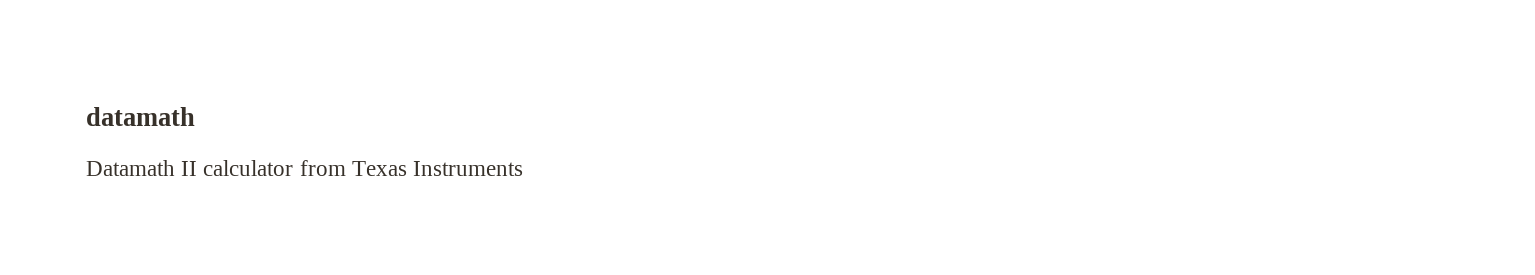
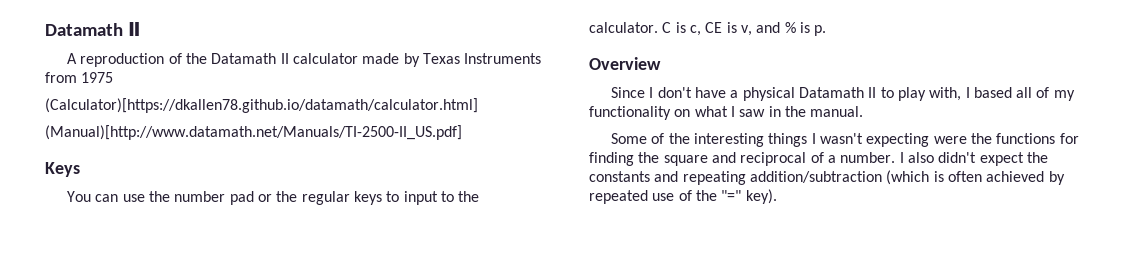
[86,107,195,126] [86,160,524,176] datamath // Datamath II calculator from Texas Instruments -> [45,22,141,36] [66,53,542,67] [45,72,114,83] [45,98,478,113] [45,125,462,140] [45,162,80,177] [66,191,480,205] [589,22,827,36] [589,57,661,70] [610,87,1075,101] [589,106,864,120] [610,133,1079,147] [589,152,1048,166] [589,170,1065,185] [589,189,777,204] Datamath Ⅱ // A reproduction of the Datamath II calculator made by Texas Instruments from 1975 // (Calculator)[https://dkallen78.github.io/datamath/calculator.html] // (Manual)[http://www.datamath.net/Manuals/TI-2500-II_US.pdf] // Keys // You can use the number pad or the regular keys to input to the calculator. C is c, CE is v, and % is p. // Overview // Since I don't have a physical Datamath II to play with, I based all of my functionality on what I saw in the manual. // Some of the interesting things I wasn't expecting were the functions for finding the square and reciprocal of a number. I also didn't expect the constants and repeating addition/subtraction (which is often achieved by repeated use of the "=" key).

